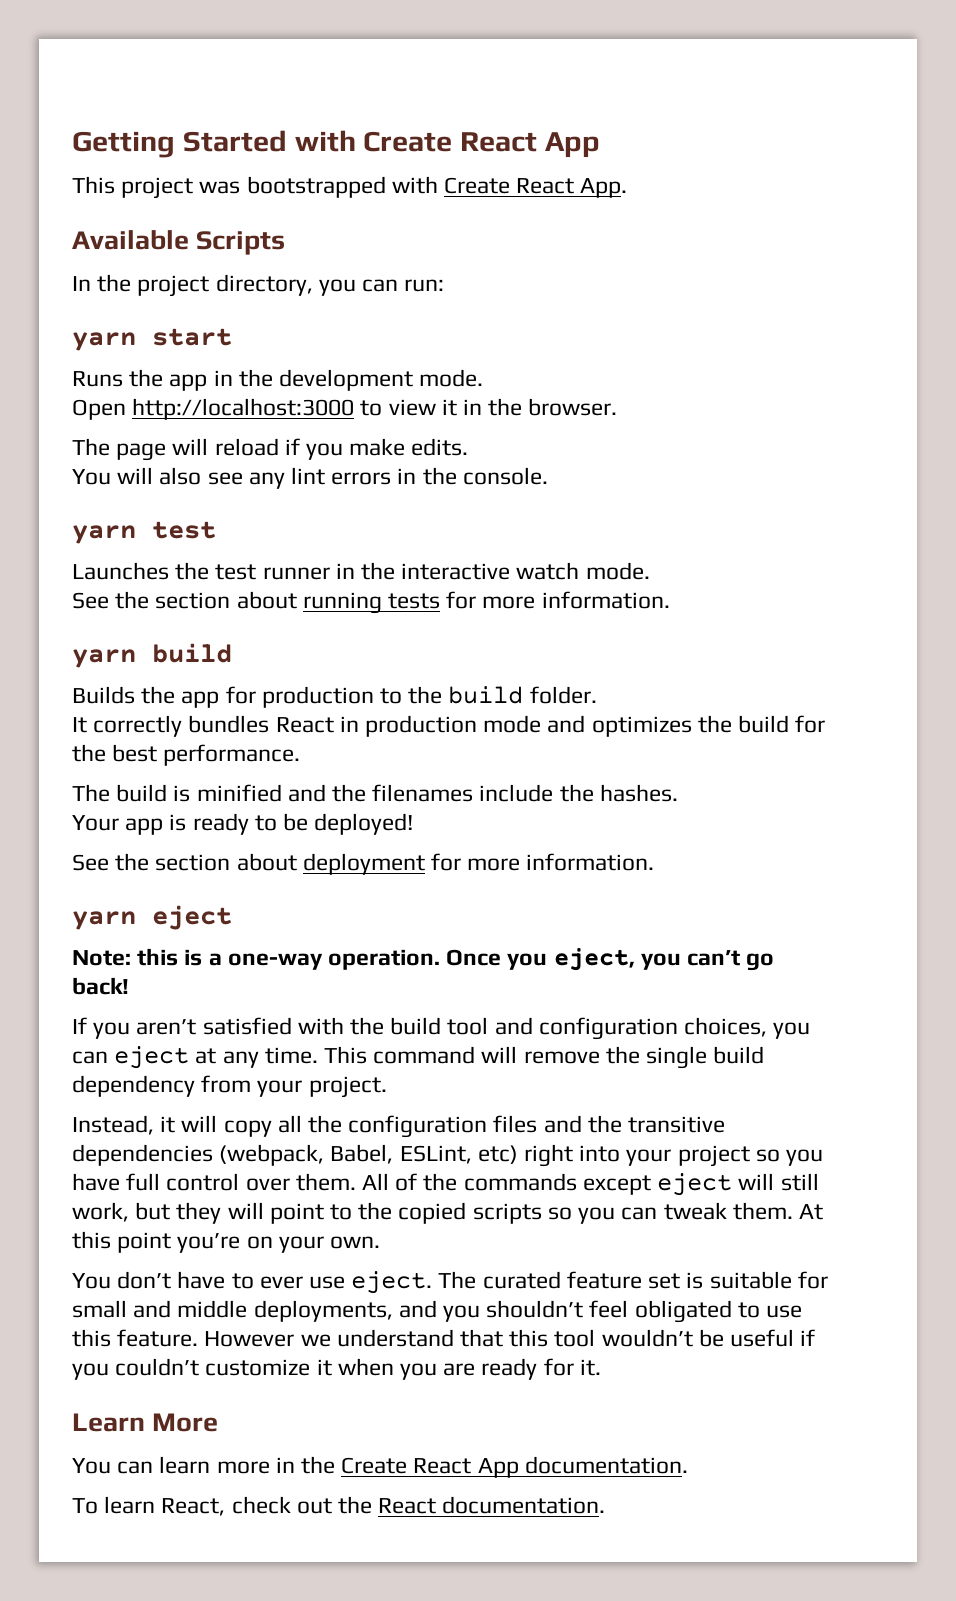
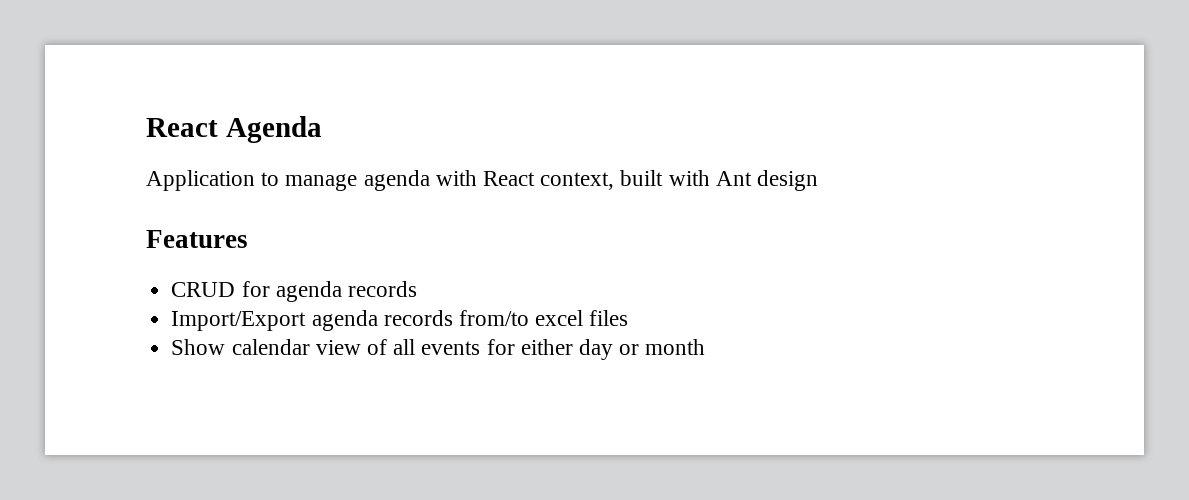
[72,130,601,158] [72,176,628,199] [72,230,286,255] [72,274,445,297] [72,328,232,351] [72,369,484,391] [72,398,618,420] [72,438,469,461] [72,467,548,489] [72,521,216,544] [72,562,650,580] [72,591,670,614] [72,643,232,668] [72,686,597,708] [72,715,826,737] [72,744,301,766] [72,784,678,802] [72,813,414,835] [72,853,655,875] [72,905,232,930] [72,948,775,971] [72,977,129,995] [72,1017,811,1040] [72,1046,765,1069] [72,1075,387,1098] [72,1115,726,1138] [72,1144,824,1167] [72,1173,819,1196] [72,1202,823,1224] [72,1231,381,1253] [72,1271,828,1294] [72,1300,803,1323] [72,1329,816,1347] [72,1358,601,1380] [72,1413,219,1432] [72,1456,688,1478] [72,1496,606,1516] Getting Started with Create React App // This project was bootstrapped with Create React App. // Available Scripts // In the project directory, you can run: // yarn start // Runs the app in the development mode. // Open http://localhost:3000 to view it in the browser. // The page will reload if you make edits. // You will also see any lint errors in the console. // yarn test // Launches the test runner in the interactive watch mode. // See the section about running tests for more information. // yarn build // Builds the app for production to the build folder. // It correctly bundles React in production mode and optimizes the build for the best performance. // The build is minified and the filenames include the hashes. // Your app is ready to be deployed! // See the section about deployment for more information. // yarn eject // Note: this is a one-way operation. Once you eject, you can’t go back! // If you aren’t satisfied with the build tool and configuration choices, you can eject at any time. This command will remove the single build dependency from your project. // Instead, it will copy all the configuration files and the transitive dependencies (webpack, Babel, ESLint, etc) right into your project so you have full control over them. All of the commands except eject will still work, but they will point to the copied scripts so you can tweak them. At this point you’re on your own. // You don’t have to ever use eject. The curated feature set is suitable for small and middle deployments, and you shouldn’t feel obligated to use this feature. However we understand that this tool wouldn’t be useful if you couldn’t customize it when you are ready for it. // Learn More // You can learn more in the Create React App documentation. // To learn React, check out the React documentation. -> [146,116,322,143] [146,170,819,191] [146,230,248,248] [171,281,417,302] [171,310,629,331] [171,339,706,360] React Agenda // Application to manage agenda with React context, built with Ant design // Features // CRUD for agenda records // Import/Export agenda records from/to excel files // Show calendar view of all events for either day or month

